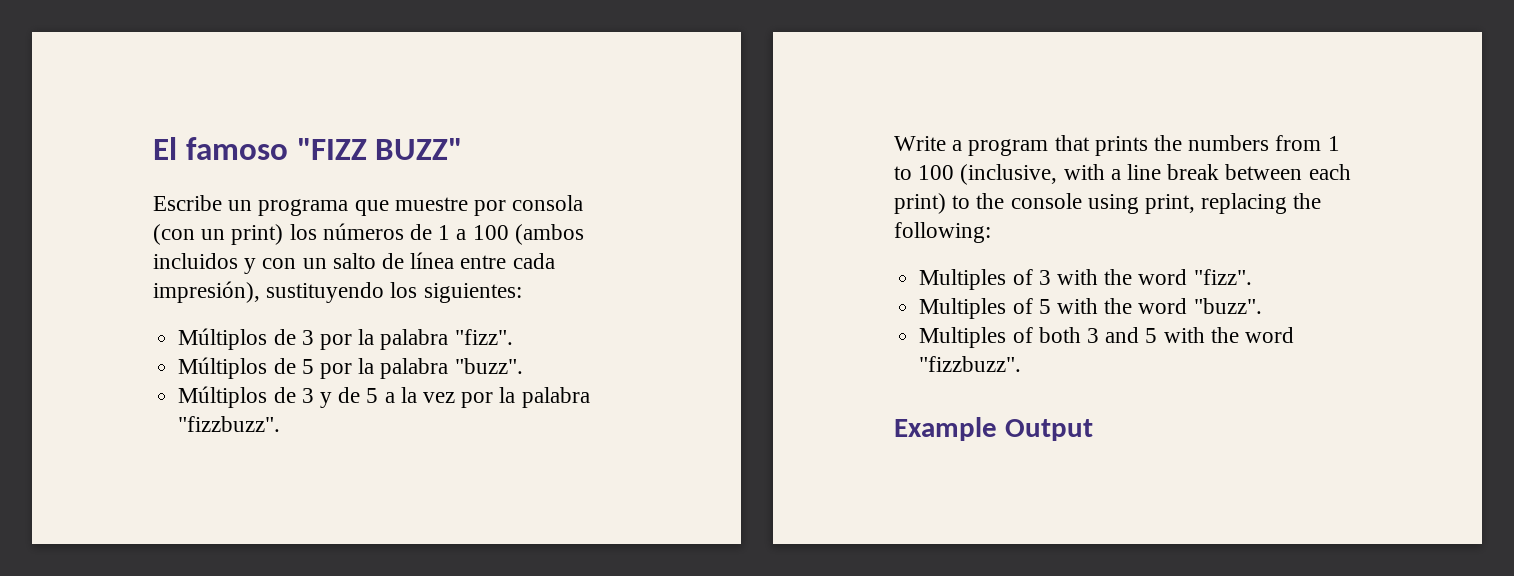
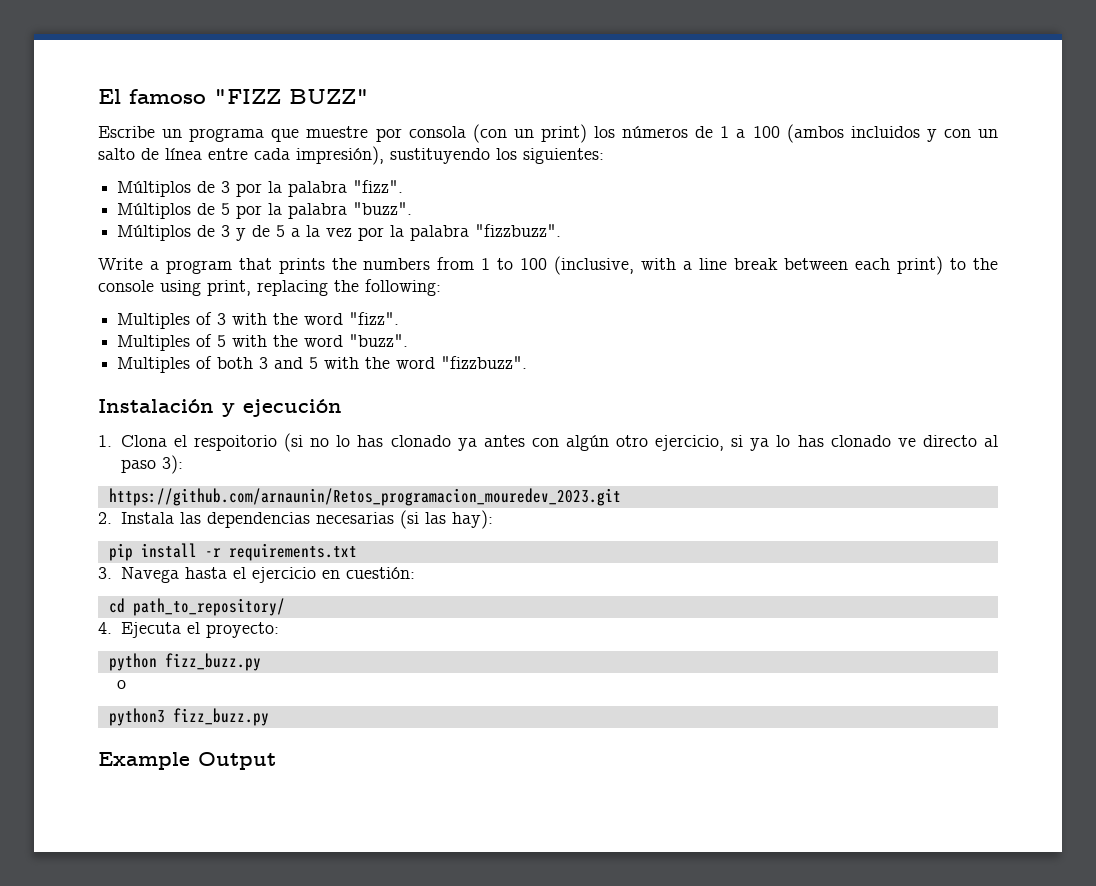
(1022, 364) none -> [98,399,342,417] [98,433,999,452] [120,455,183,474] [108,488,621,506] [98,510,493,529] [108,543,357,561] [98,567,415,583] [108,598,285,616] [98,622,279,638] [108,653,261,671] [117,680,127,689] [108,708,269,726] // Instalación y ejecución // 1. Clona el respoitorio (si no lo has clonado ya antes con algún otro ejercicio, si ya lo has clonado ve directo al paso 3): // https://github.com/arnaunin/Retos_programacion_mouredev_2023.git // 2. Instala las dependencias necesarias (si las hay): // pip install -r requirements.txt // 3. Navega hasta el ejercicio en cuestión: // cd path_to_repository/ // 4. Ejecuta el proyecto: // python fizz_buzz.py // o // python3 fizz_buzz.py

